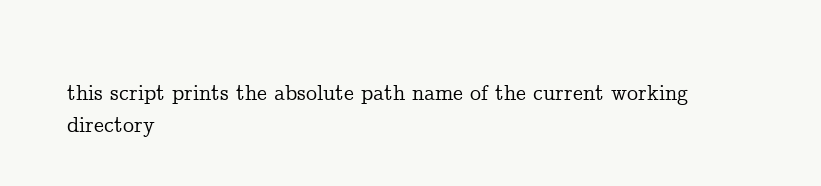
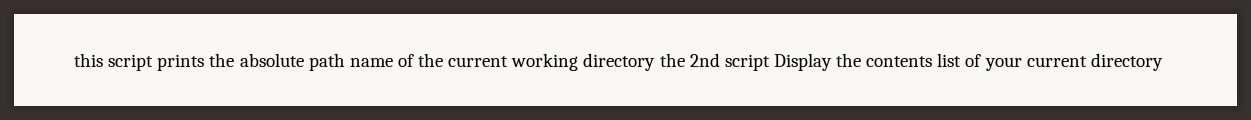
(155, 127) none -> [659,53,1163,71] the 2nd script Display the contents list of your current directory

